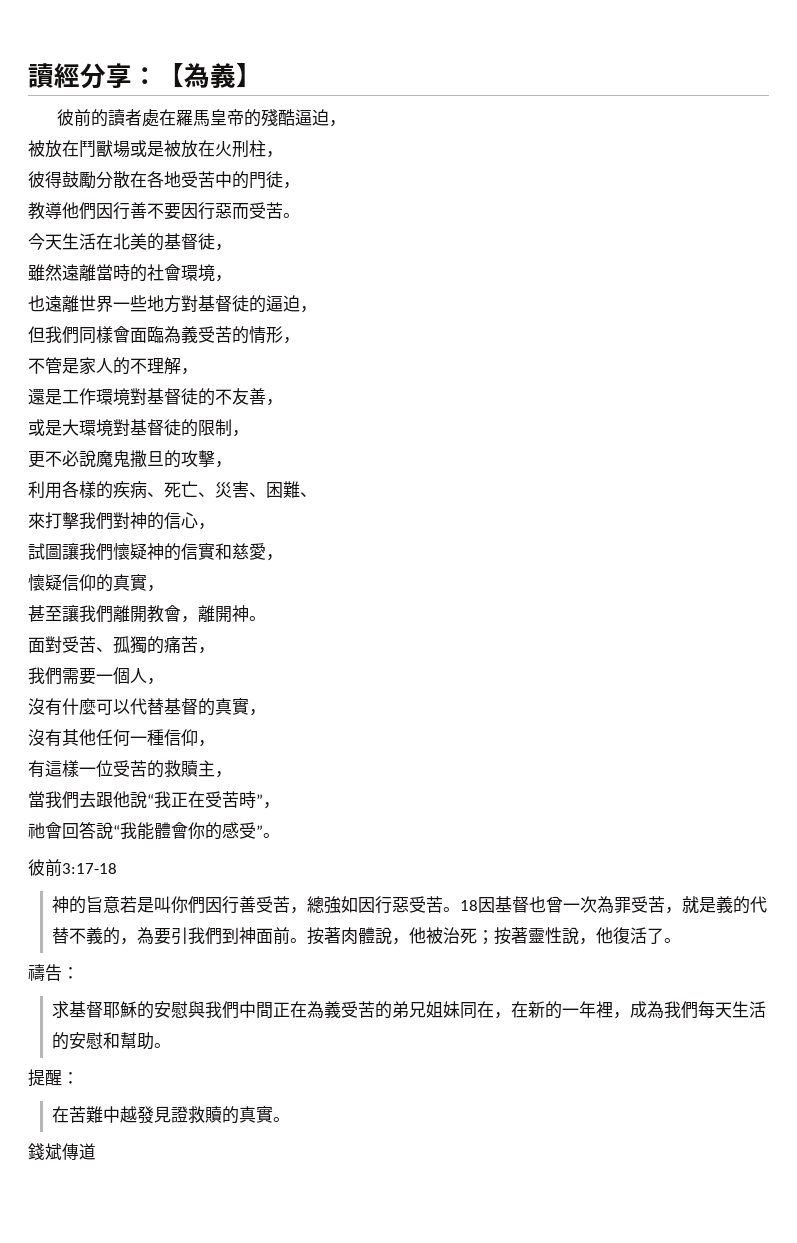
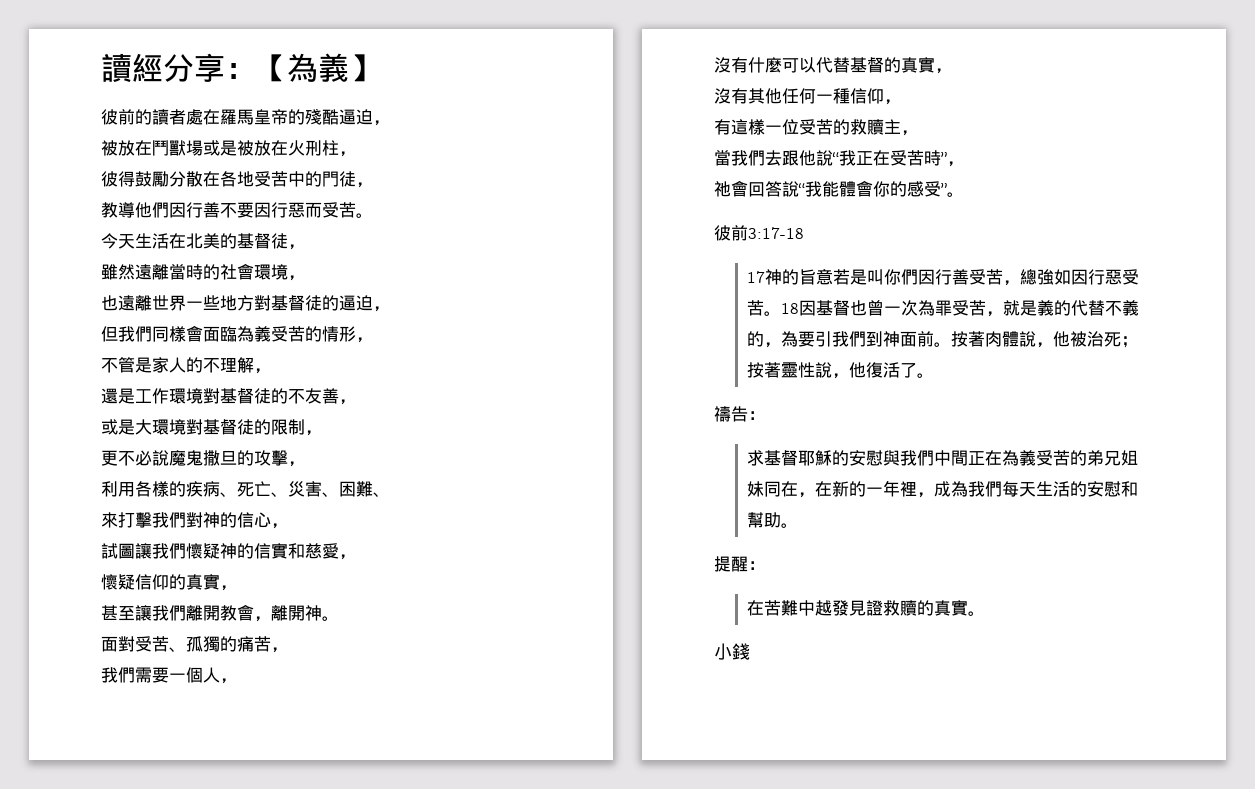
(117, 868) none -> [746,271,765,283] 17
[28,1143,96,1160] 錢斌傳道 -> [714,643,750,660] 小錢

